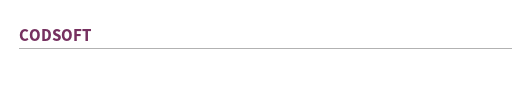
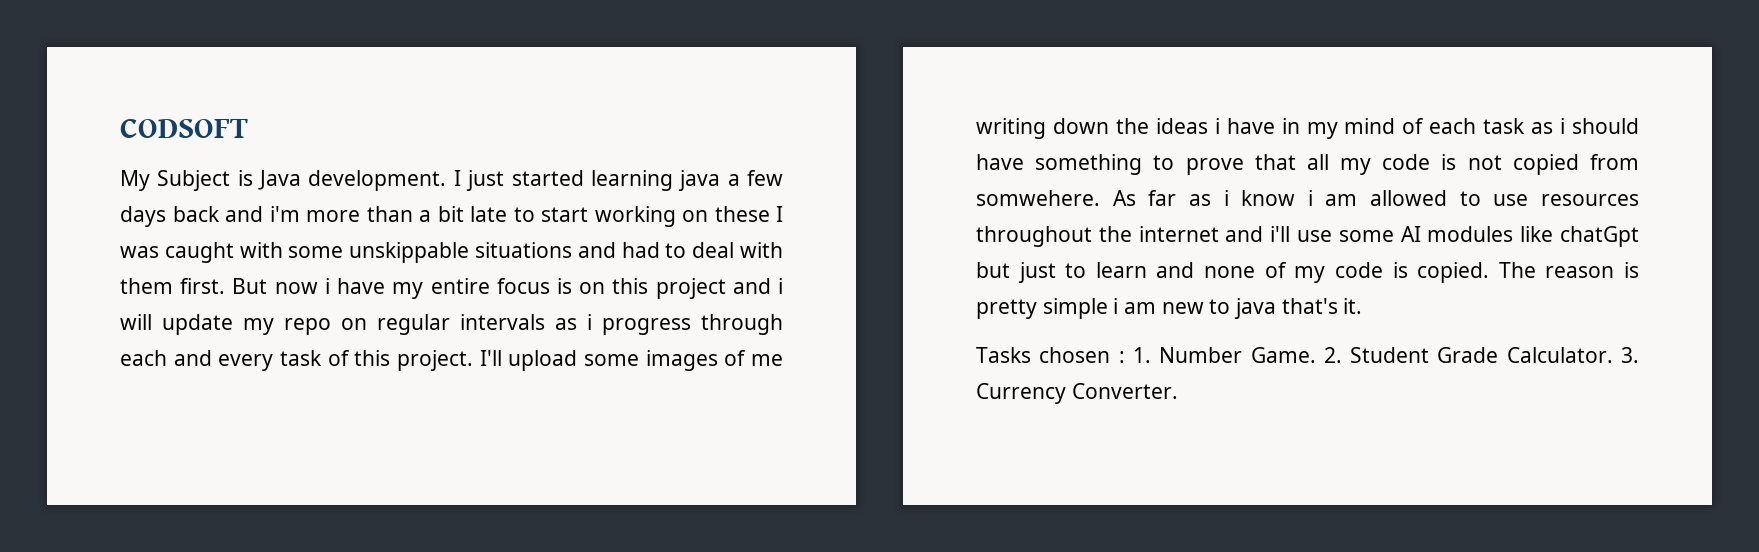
(92, 35) none -> [120,170,784,191] [120,206,783,227] [120,242,783,263] [120,278,783,299] [120,314,783,335] [120,350,783,371] [976,118,1639,139] [976,154,1639,175] [976,190,1639,206] [976,226,1639,247] [976,262,1640,283] [976,298,1363,319] [976,347,1639,363] [976,383,1178,404] // My Subject is Java development. I just started learning java a few days back and i'm more than a bit late to start working on these I was caught with some unskippable situations and had to deal with them first. But now i have my entire focus is on this project and i will update my repo on regular intervals as i progress through each and every task of this project. I'll upload some images of me writing down the ideas i have in my mind of each task as i should have something to prove that all my code is not copied from somwehere. As far as i know i am allowed to use resources throughout the internet and i'll use some AI modules like chatGpt but just to learn and none of my code is copied. The reason is pretty simple i am new to java that's it. // Tasks chosen : 1. Number Game. 2. Student Grade Calculator. 3. Currency Converter.

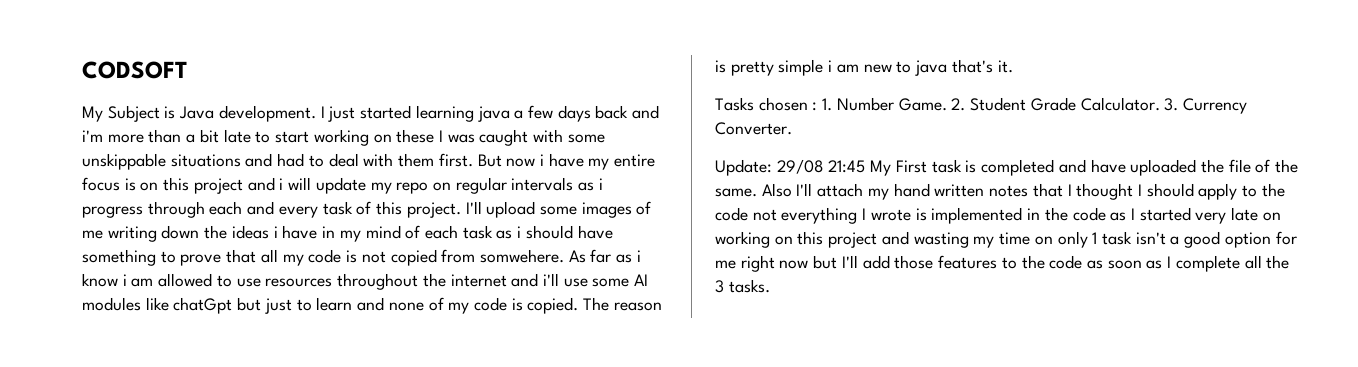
(1178, 391) none -> [715,159,1299,176] [715,183,1285,200] [715,207,1281,224] [715,231,1297,248] [715,255,1290,272] [715,279,770,293] // Update: 29/08 21:45 My First task is completed and have uploaded the file of the same. Also I'll attach my hand written notes that I thought I should apply to the code not everything I wrote is implemented in the code as I started very late on working on this project and wasting my time on only 1 task isn't a good option for me right now but I'll add those features to the code as soon as I complete all the 3 tasks.

